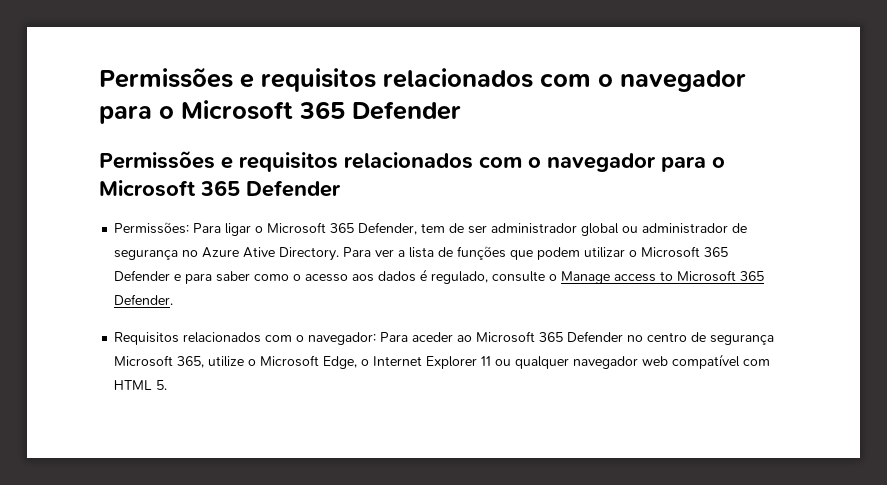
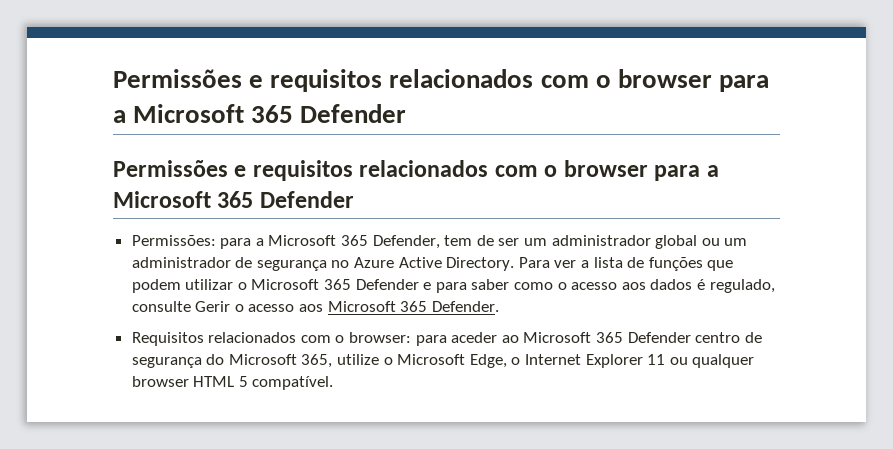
[99,68,746,92] [99,105,174,124] Permissões e requisitos relacionados com o navegador para o -> [113,69,770,92] [113,110,126,123] Permissões e requisitos relacionados com o browser para a
[547,153,725,172] navegador para o -> [563,160,719,181] browser para a
[193,223,264,236] Para ligar o -> [220,238,264,249] para a
(488, 229) none -> [524,238,548,246] um
(639, 229) none -> [724,238,748,246] um
[243,247,276,258] Ative -> [398,257,442,268] Active
[549,271,674,284] o Manage access to -> [195,301,324,312] Gerir o acesso aos
[308,332,409,345] navegador: Para -> [349,332,447,346] browser: para
[627,335,644,342] no -> (691, 337) none
(775, 339) none -> [206,354,225,365] do
[573,354,771,369] [114,380,168,390] navegador web compatível com HTML 5. -> [131,376,334,390] browser HTML 5 compatível.

